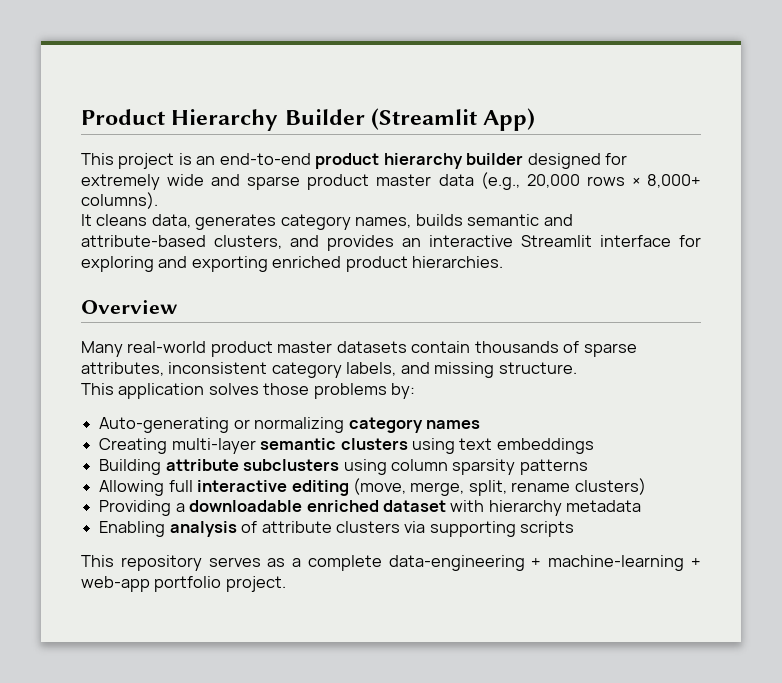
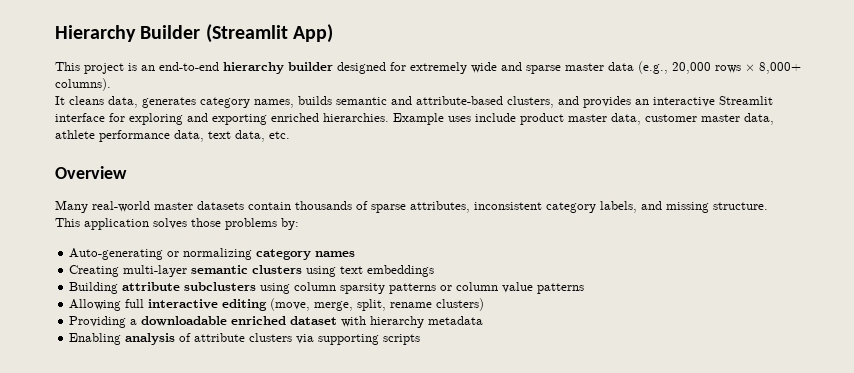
[81,109,165,125] Product -> (55, 33) none
[315,153,380,169] product -> (219, 66) none
[307,174,370,190] product -> (561, 69) none
[345,256,504,272] product hierarchies. -> [323,113,774,125] [55,130,290,142] hierarchies. Example uses include product master data, customer master data, athlete performance data, text data, etc.
[210,341,273,357] product -> (150, 206) none
(588, 467) none -> [440,282,585,294] or column value patterns
[81,555,701,571] [81,576,286,592] // This repository serves as a complete data-engineering + machine-learning + web-app portfolio project. -> (421, 339) none

